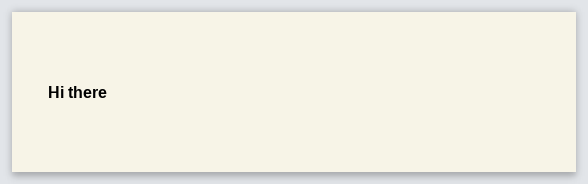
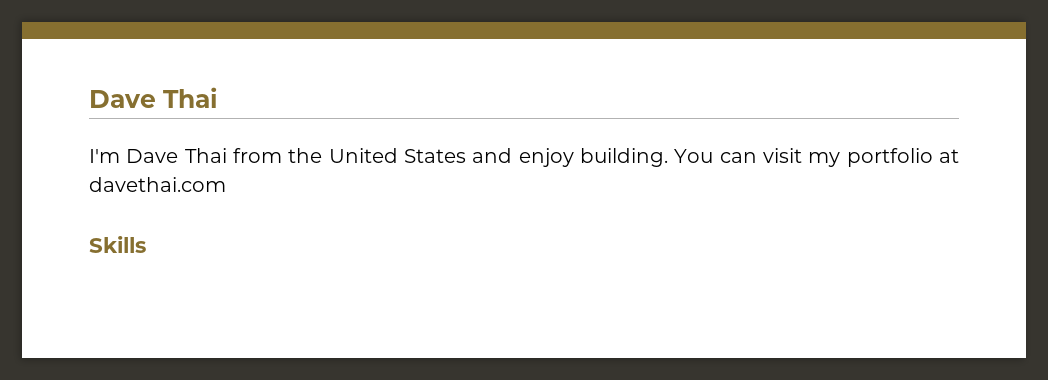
[48,86,108,98] Hi there -> [89,87,218,108] [89,148,960,167] [89,177,226,192] [89,236,146,253] Dave Thai // I'm Dave Thai from the United States and enjoy building. You can visit my portfolio at davethai.com // Skills

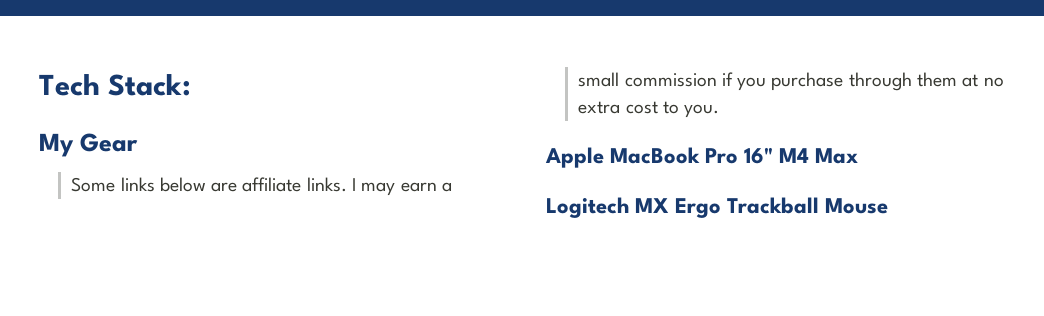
[89,87,218,108] [89,148,960,167] [89,177,226,192] [89,236,146,253] Dave Thai // I'm Dave Thai from the United States and enjoy building. You can visit my portfolio at davethai.com // Skills -> [39,74,192,96] [39,133,139,157] [71,177,452,196] [578,72,1004,91] [578,101,720,118] [545,147,859,168] [546,197,889,218] Tech Stack: // My Gear // Some links below are affiliate links. I may earn a small commission if you purchase through them at no extra cost to you. // Apple MacBook Pro 16" M4 Max // Logitech MX Ergo Trackball Mouse

